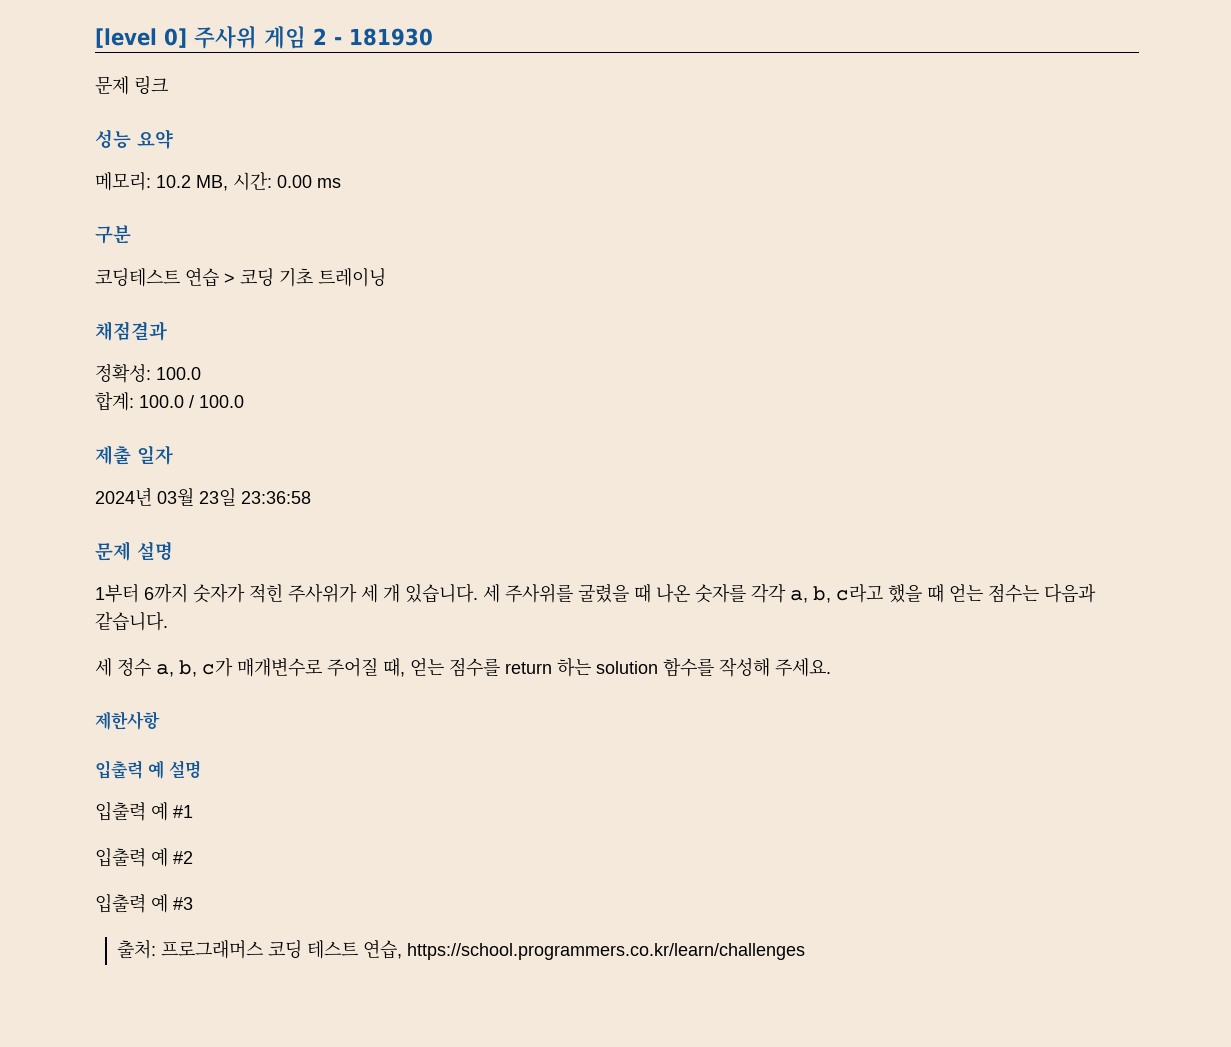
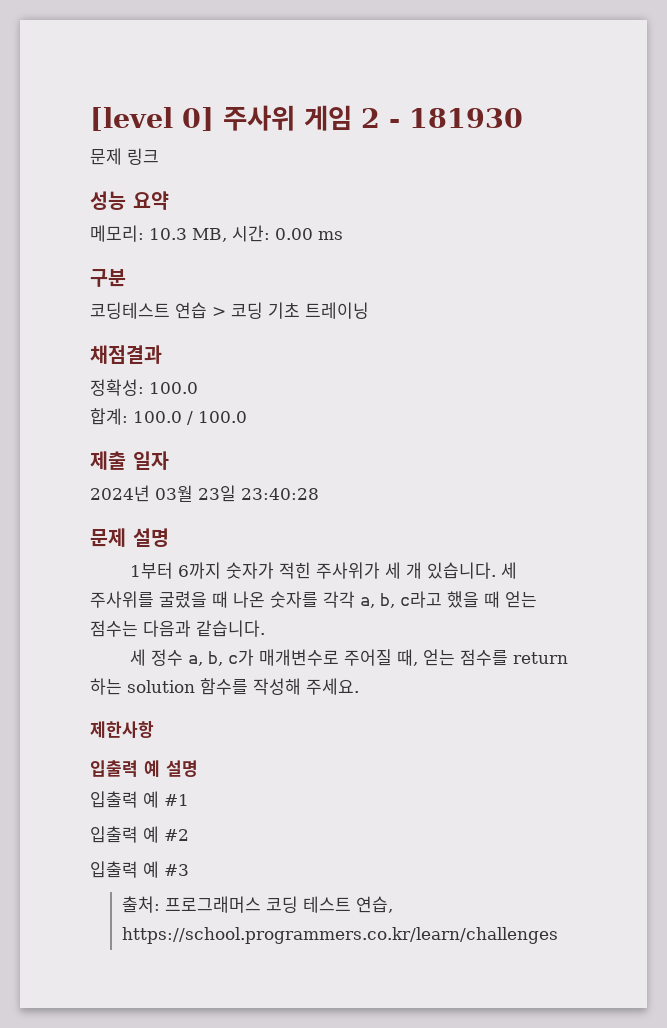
[156,175,191,188] 10.2 -> [149,228,187,240] 10.3
[241,491,311,504] 23:36:58 -> [241,488,319,500] 23:40:28

